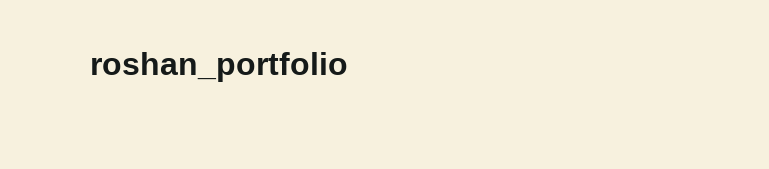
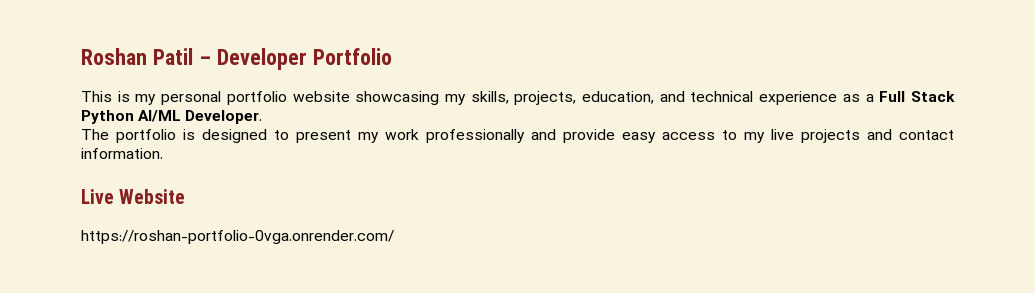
[90,52,348,82] roshan_portfolio -> [81,48,392,70] [81,91,956,105] [81,110,263,124] [81,129,954,143] [81,148,163,159] [81,189,186,204] [81,230,394,244] Roshan Patil – Developer Portfolio // This is my personal portfolio website showcasing my skills, projects, education, and technical experience as a Full Stack Python AI/ML Developer. // The portfolio is designed to present my work professionally and provide easy access to my live projects and contact information. // Live Website // https://roshan-portfolio-0vga.onrender.com/

